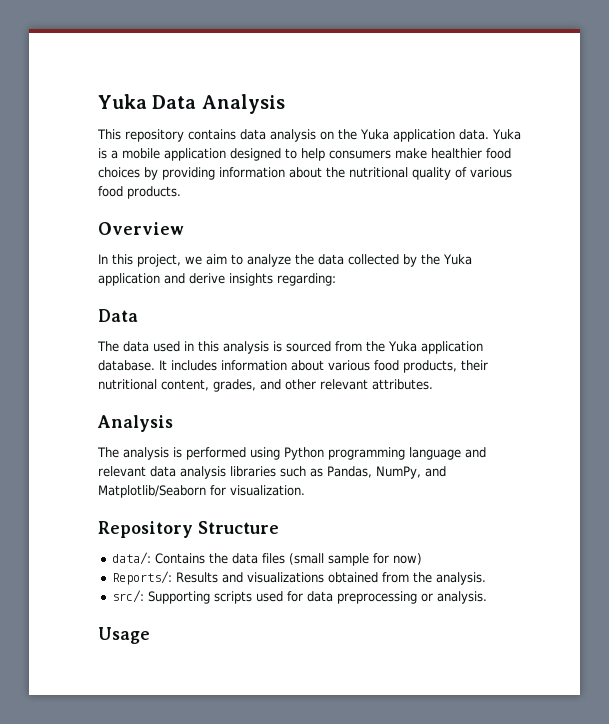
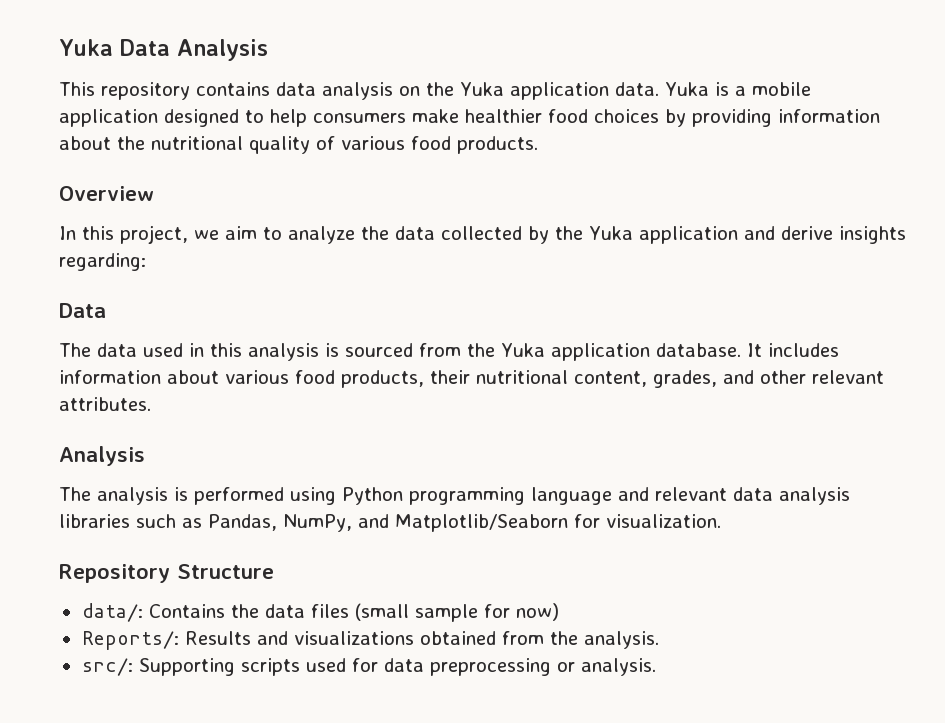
[98,627,150,644] // Usage -> (656, 667) none

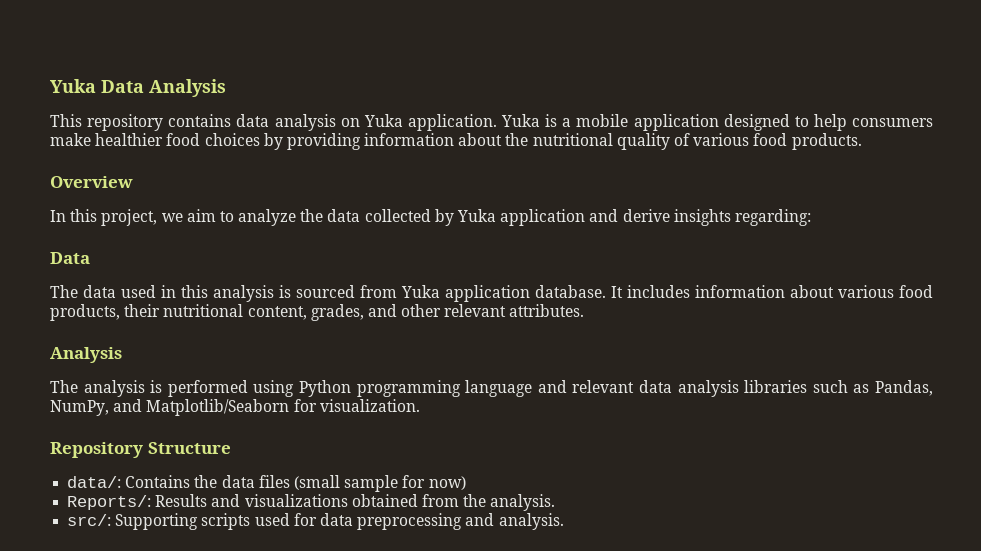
[426,82,659,100] the Yuka application data. -> [363,114,497,131] Yuka application.
[555,226,583,240] the -> (454, 217) none
[467,343,495,357] the -> (397, 291) none
[556,662,575,672] or -> [465,513,495,526] and

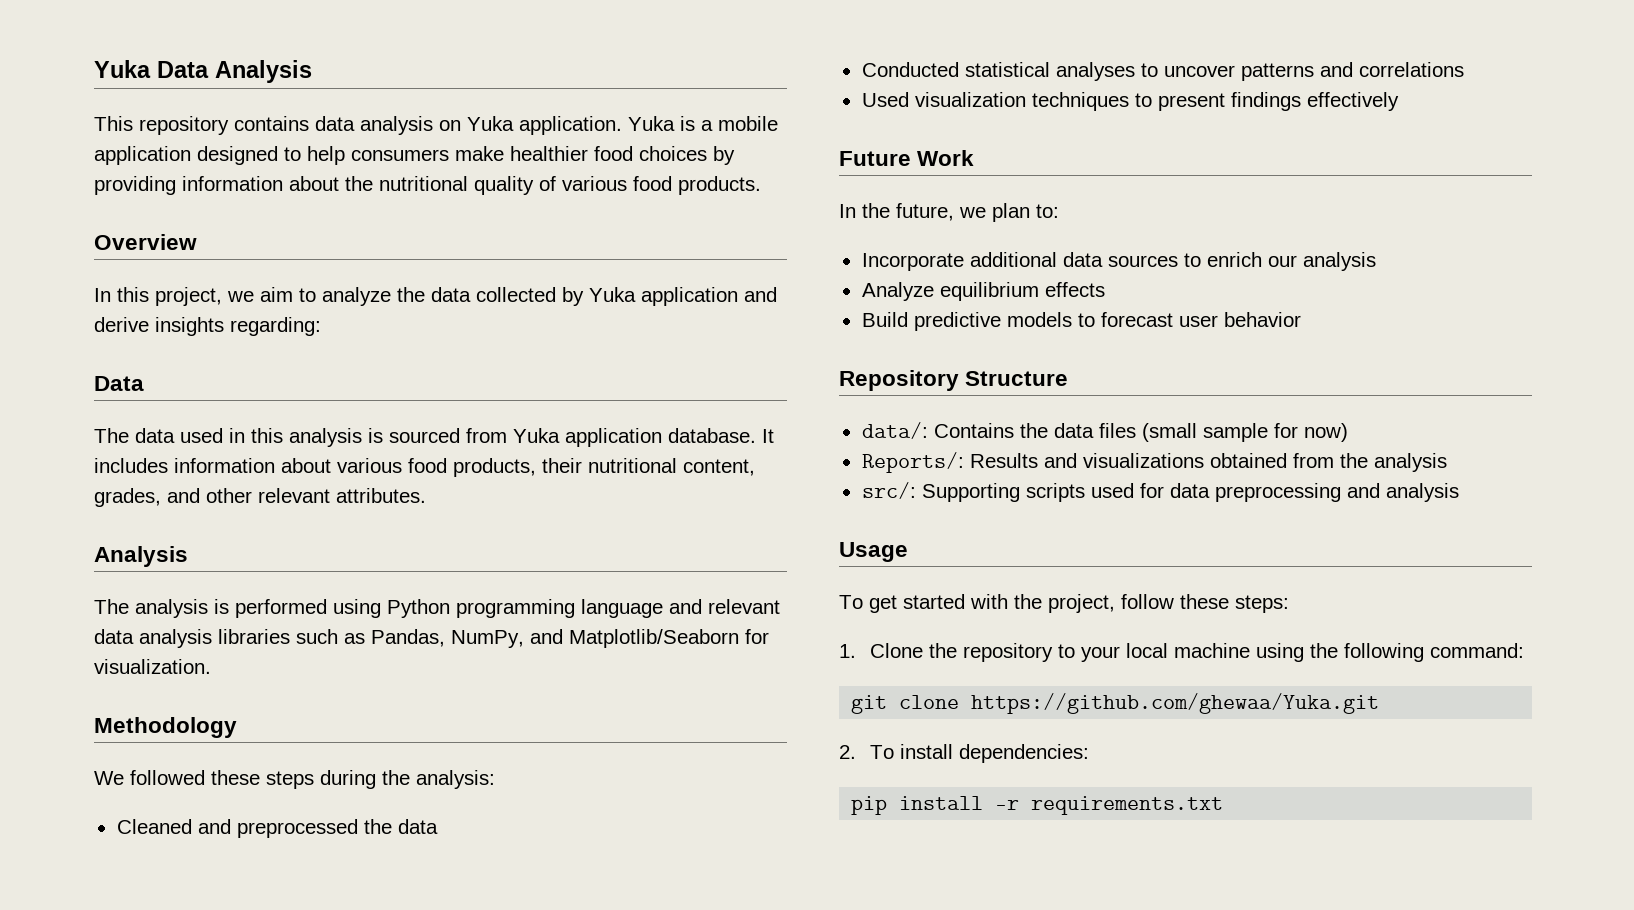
(420, 405) none -> [94,717,237,738] [94,770,495,789] [116,819,438,838] [861,62,1464,81] [861,92,1399,111] [839,150,975,166] [839,203,1059,222] [861,252,1376,271] [861,282,1105,301] [861,312,1301,331] // Methodology // We followed these steps during the analysis: // Cleaned and preprocessed the data // Conducted statistical analyses to uncover patterns and correlations // Used visualization techniques to present findings effectively // Future Work // In the future, we plan to: // Incorporate additional data sources to enrich our analysis // Analyze equilibrium effects // Build predictive models to forecast user behavior
[490,494,556,511] analysis. -> [1373,453,1447,472] analysis
[498,513,564,530] analysis. -> [1385,483,1459,502] [839,542,908,562] [839,594,1289,613] [839,643,1525,662] [851,693,1380,714] [839,744,1090,763] [851,796,1224,815] analysis // Usage // To get started with the project, follow these steps: // 1. Clone the repository to your local machine using the following command: // git clone https://github.com/ghewaa/Yuka.git // 2. To install dependencies: // pip install -r requirements.txt

